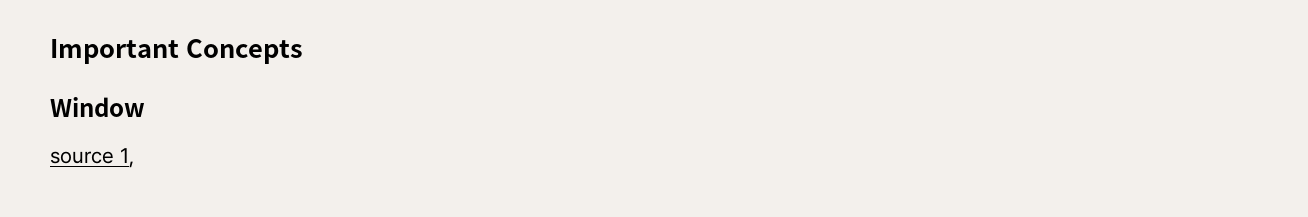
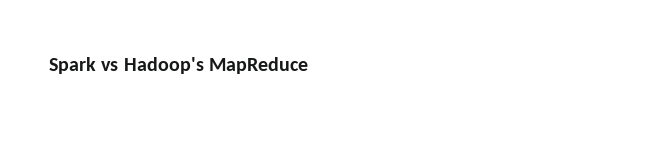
[50,39,303,64] [50,97,145,117] [50,148,134,168] Important Concepts // Window // source 1, -> [49,57,308,74] Spark vs Hadoop's MapReduce

